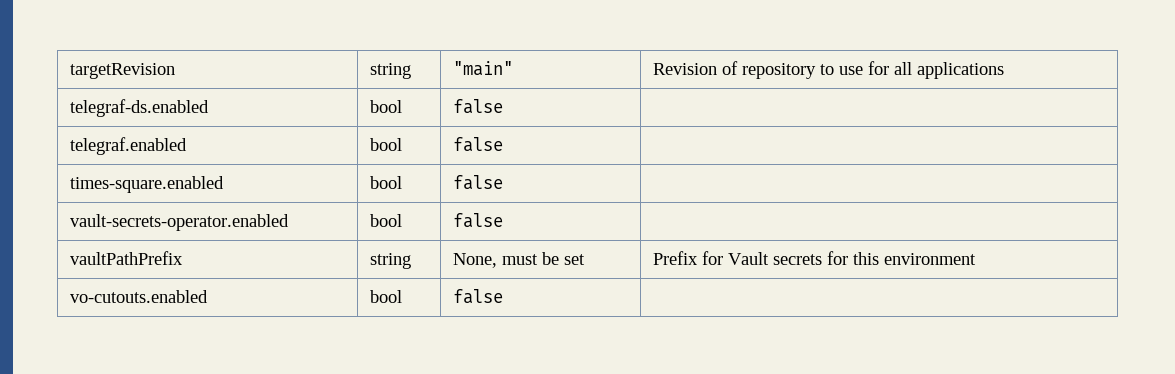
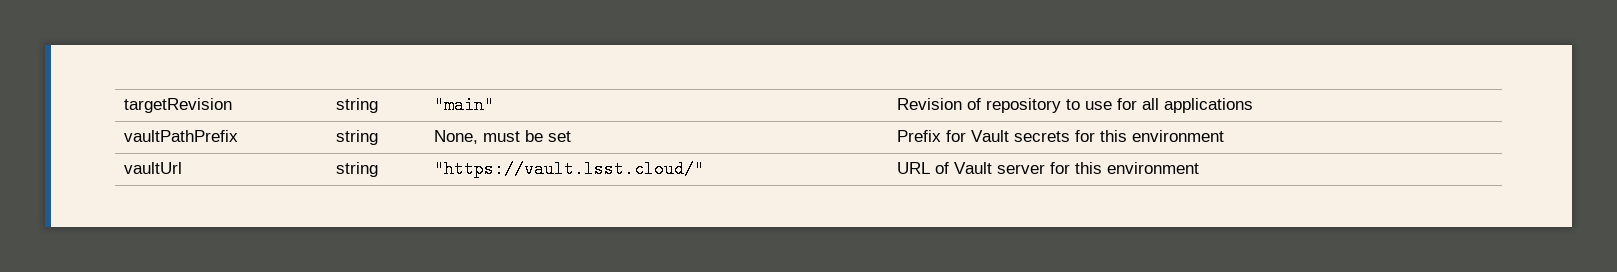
[69,99,209,117] [369,100,402,113] [452,99,503,114] [69,137,187,155] [369,138,402,151] [452,137,503,152] [69,176,224,193] [369,176,402,189] [452,175,503,190] [69,214,289,231] [369,214,402,227] [452,213,503,228] // telegraf-ds.enabled | bool | false | // telegraf.enabled | bool | false | // times-square.enabled | bool | false | // vault-secrets-operator.enabled | bool | false | -> (1253, 105) none
[69,290,208,303] [369,290,402,303] [452,289,503,304] vo-cutouts.enabled | bool | false | -> [123,162,182,174] [335,162,378,177] [433,160,704,178] [896,162,1199,174] vaultUrl | string | "https://vault.lsst.cloud/" | URL of Vault server for this environment

